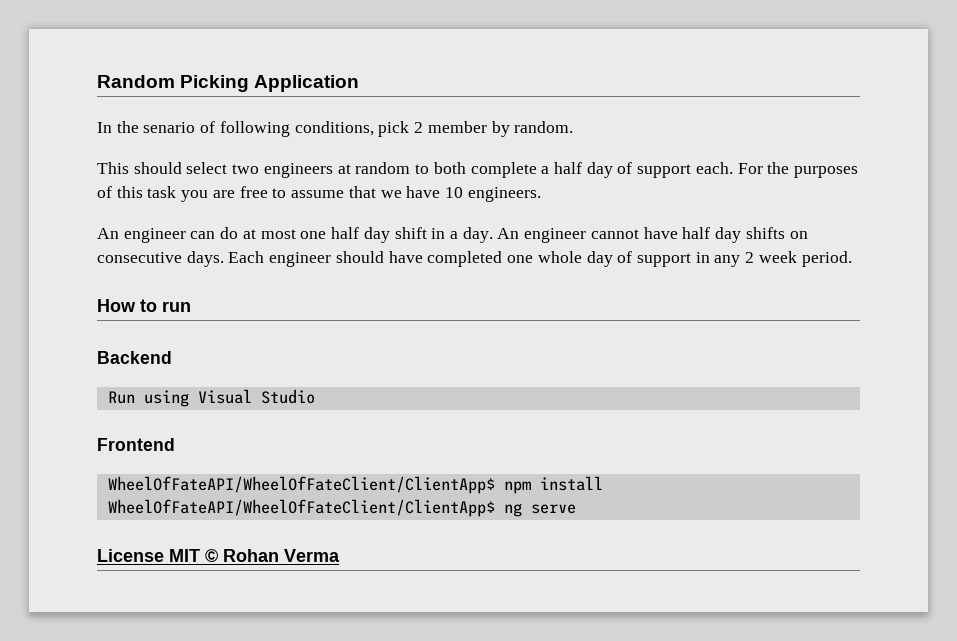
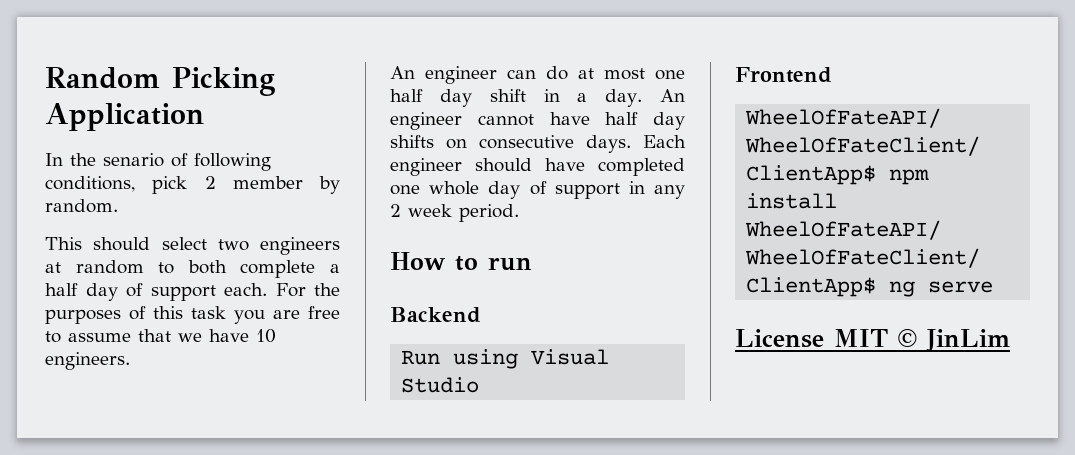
[223,549,340,562] Rohan Verma -> [926,329,1010,353] JinLim

